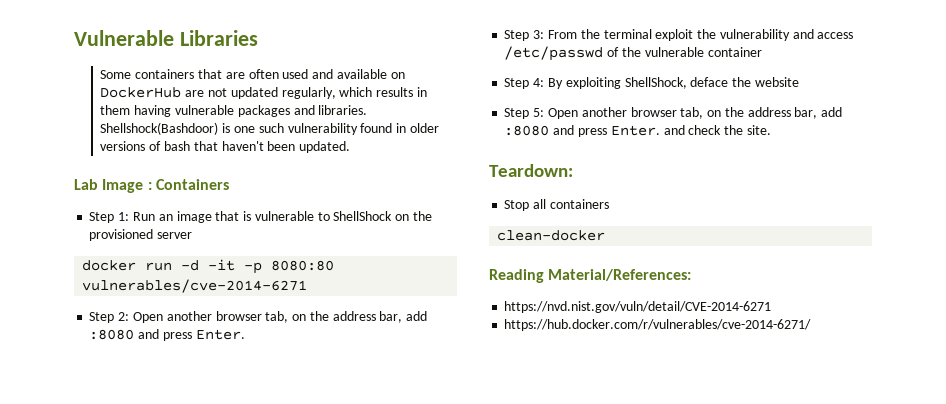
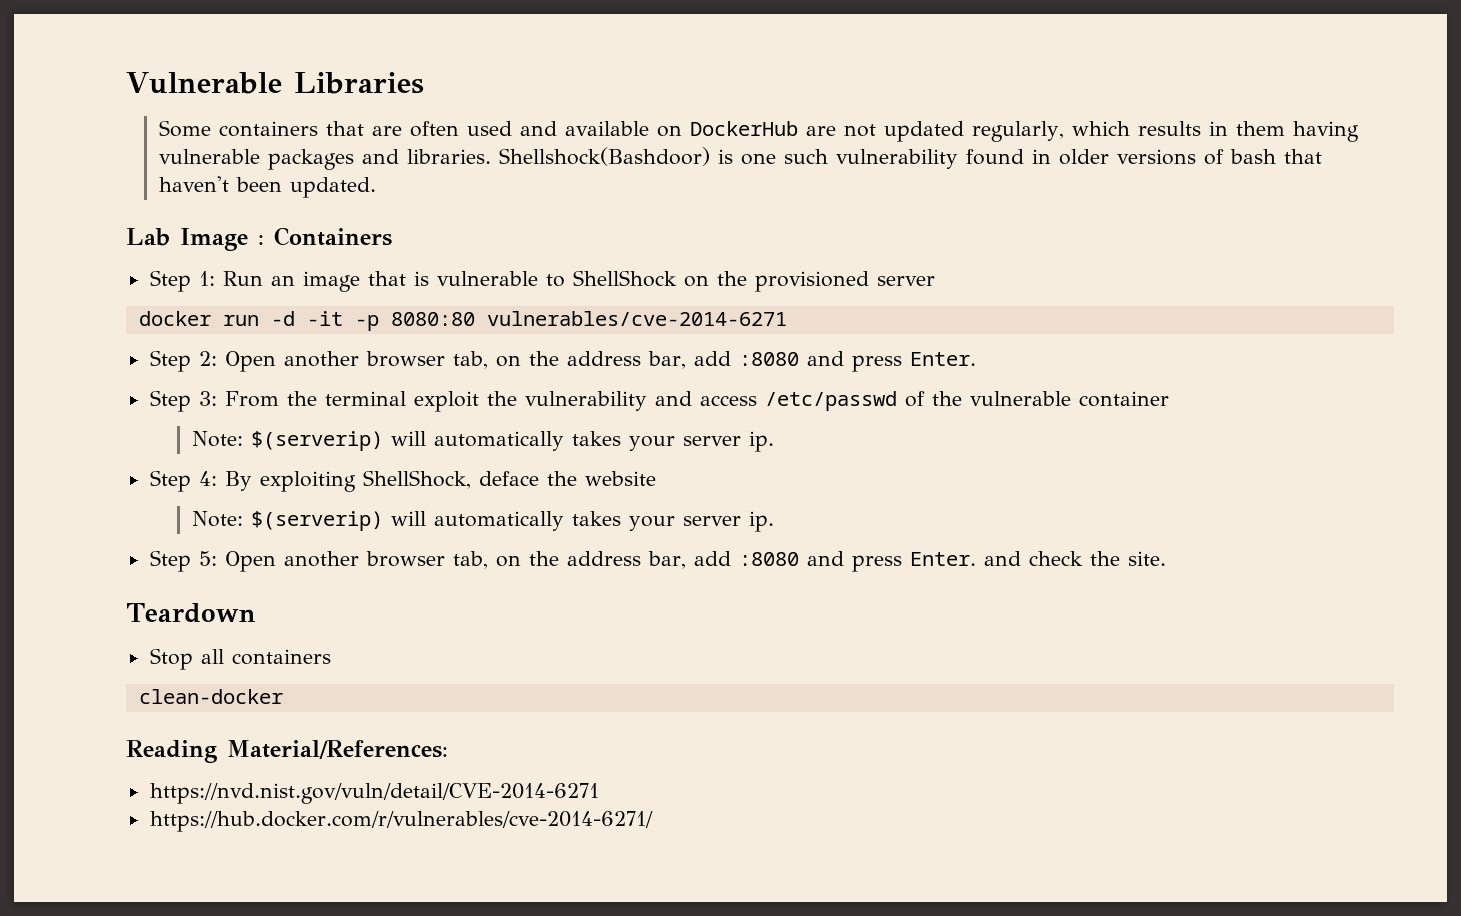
(762, 52) none -> [191,431,774,452] // Note: $(serverip) will automatically takes your server ip.
(799, 82) none -> [191,511,774,532] // Note: $(serverip) will automatically takes your server ip.
[489,164,573,177] Teardown: -> [126,603,256,623] Teardown

